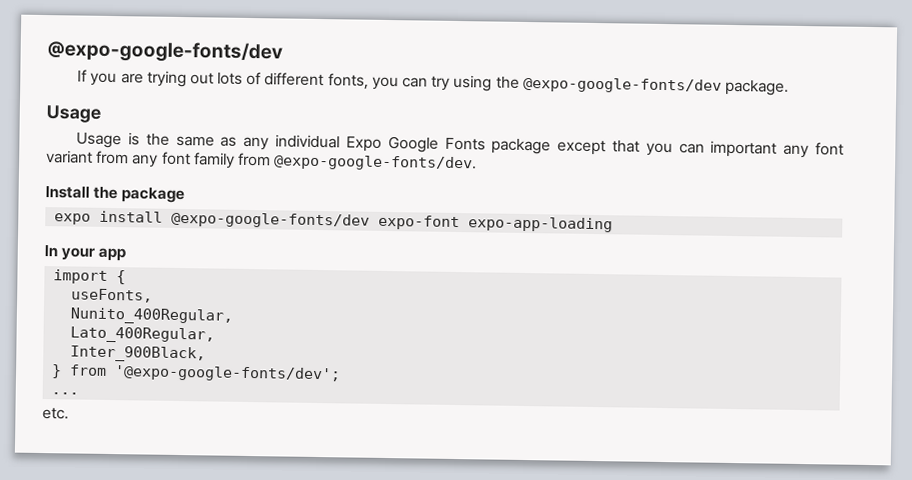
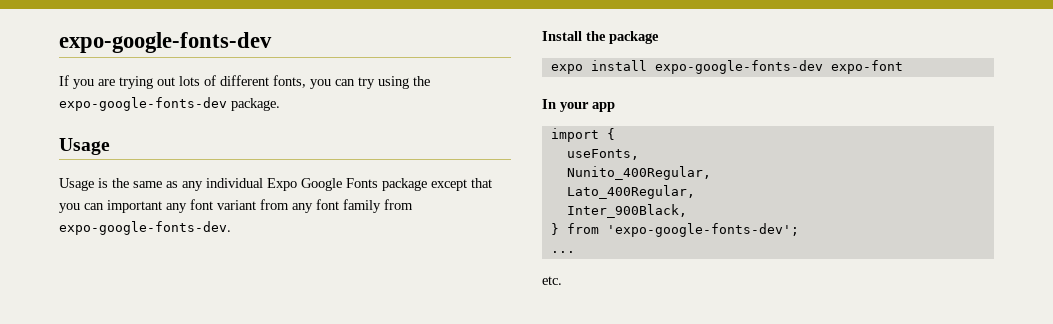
[47,40,283,64] @expo-google-fonts/dev -> [59,32,272,53] expo-google-fonts-dev
[522,76,722,94] @expo-google-fonts/dev -> [59,97,227,111] expo-google-fonts-dev
[274,154,478,172] @expo-google-fonts/dev. -> [59,221,231,235] expo-google-fonts-dev.
[171,211,371,229] @expo-google-fonts/dev -> [654,60,823,74] expo-google-fonts-dev
[468,216,614,233] expo-app-loading -> (903, 67) none
[114,365,342,383] '@expo-google-fonts/dev'; -> [606,223,799,237] 'expo-google-fonts-dev';

